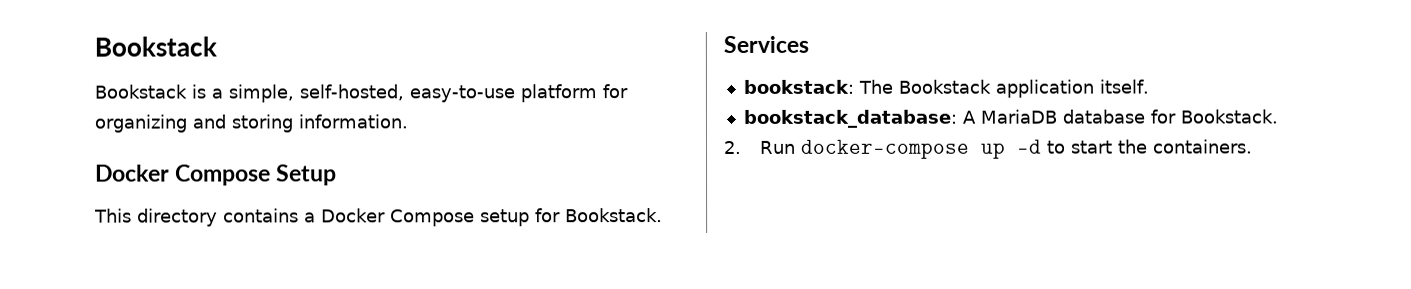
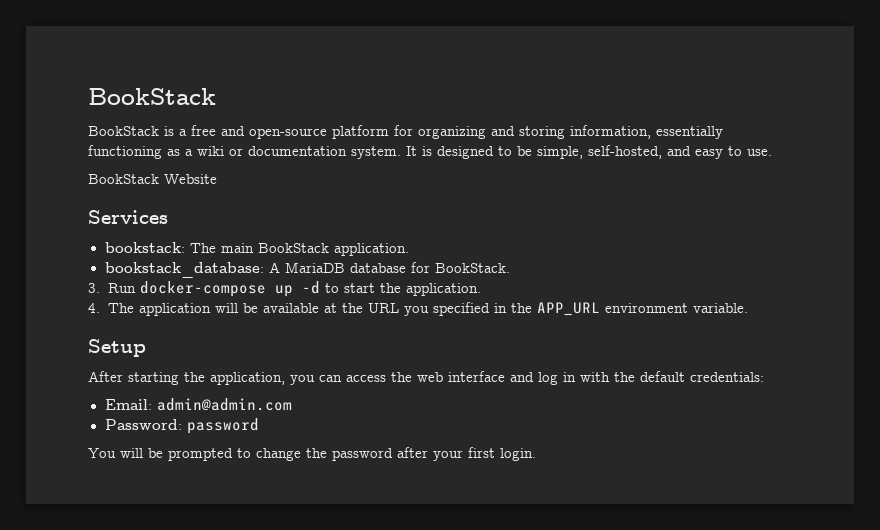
[94,36,217,57] [94,84,515,103] Bookstack // Bookstack is a simple, self-hosted, easy-to-use -> [88,88,216,105] [88,125,327,139] BookStack // BookStack is a free and open-source
[298,114,408,129] [95,164,338,186] [94,208,663,227] information. // Docker Compose Setup // This directory contains a Docker Compose setup for Bookstack. -> [570,125,723,139] [88,145,772,159] [88,174,217,184] information, essentially functioning as a wiki or documentation system. It is designed to be simple, self-hosted, and easy to use. // BookStack Website
[897,79,1149,98] Bookstack application itself. -> [220,243,409,256] main BookStack application.
[1179,109,1278,124] [723,140,742,154] Bookstack. // 2. -> [434,263,510,273] [88,283,100,293] BookStack. // 3.
[1151,139,1253,154] containers. -> [405,283,481,296] [88,302,748,316] [88,339,146,357] [88,371,764,385] [104,398,292,411] [104,418,259,434] [88,447,536,461] application. // 4. The application will be available at the URL you specified in the APP_URL environment variable. // Setup // After starting the application, you can access the web interface and log in with the default credentials: // Email: admin@admin.com // Password: password // You will be prompted to change the password after your first login.

